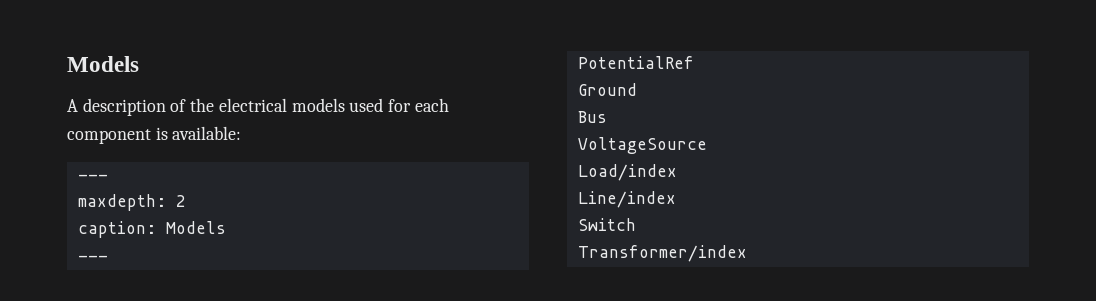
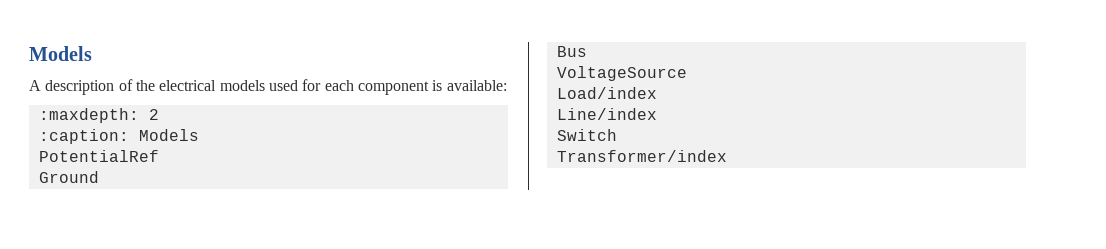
[77,174,108,180] [77,194,166,211] --- // maxdepth: -> [38,108,139,123] :maxdepth:
[77,221,226,238] [77,255,108,261] caption: Models // --- -> [38,129,199,144] :caption: Models

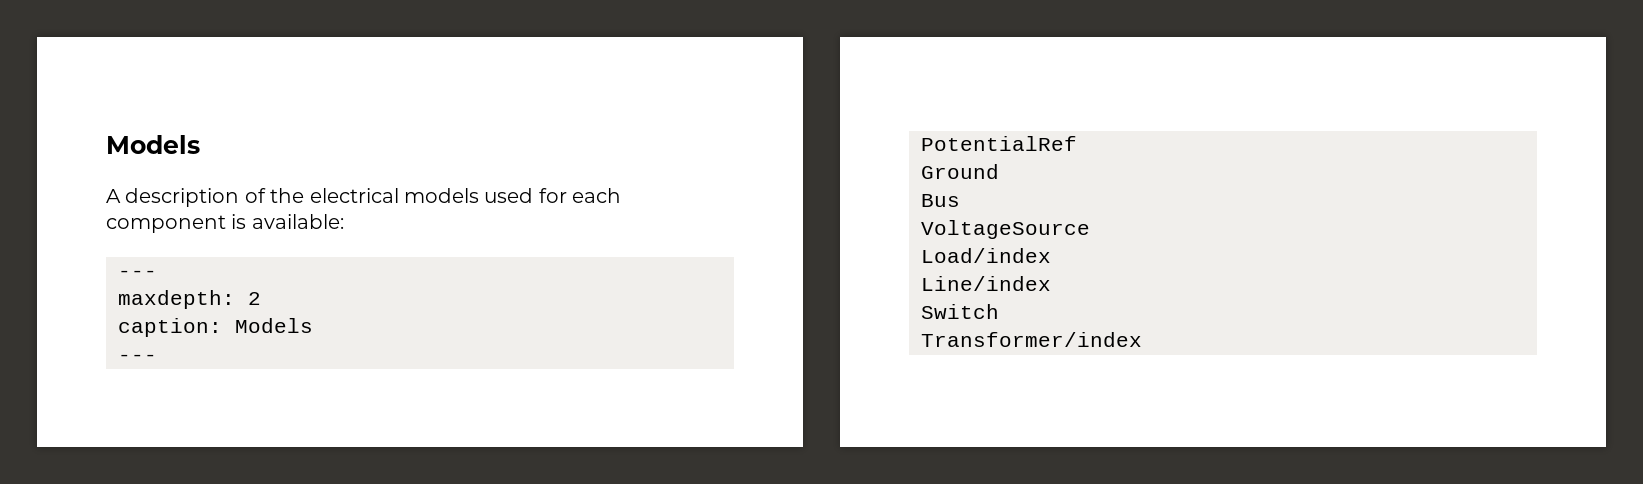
[38,108,139,123] :maxdepth: -> [118,270,157,277] [118,290,235,309] --- // maxdepth:
[38,129,199,144] :caption: Models -> [118,318,313,337] [118,354,157,361] caption: Models // ---

